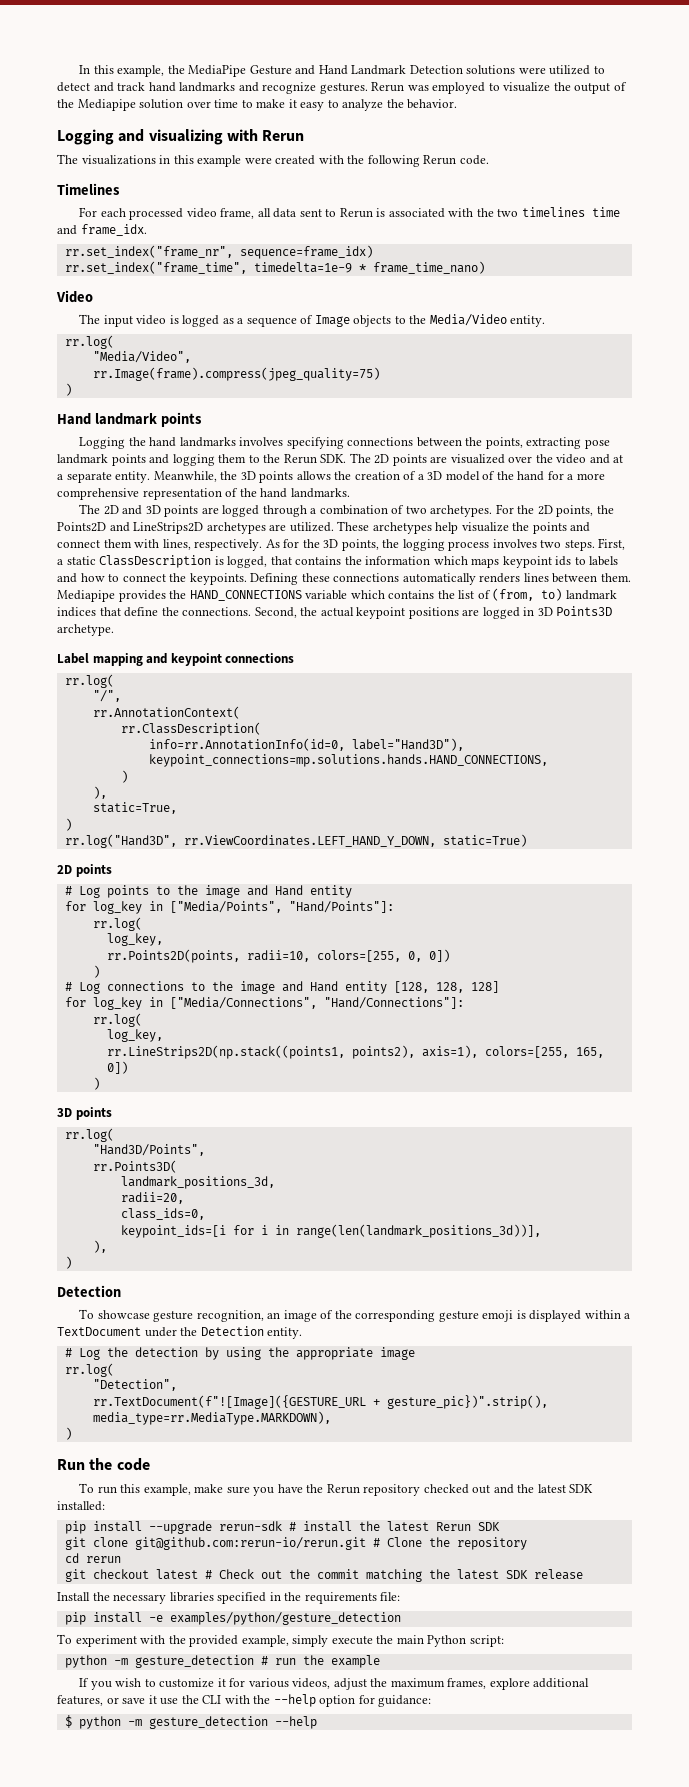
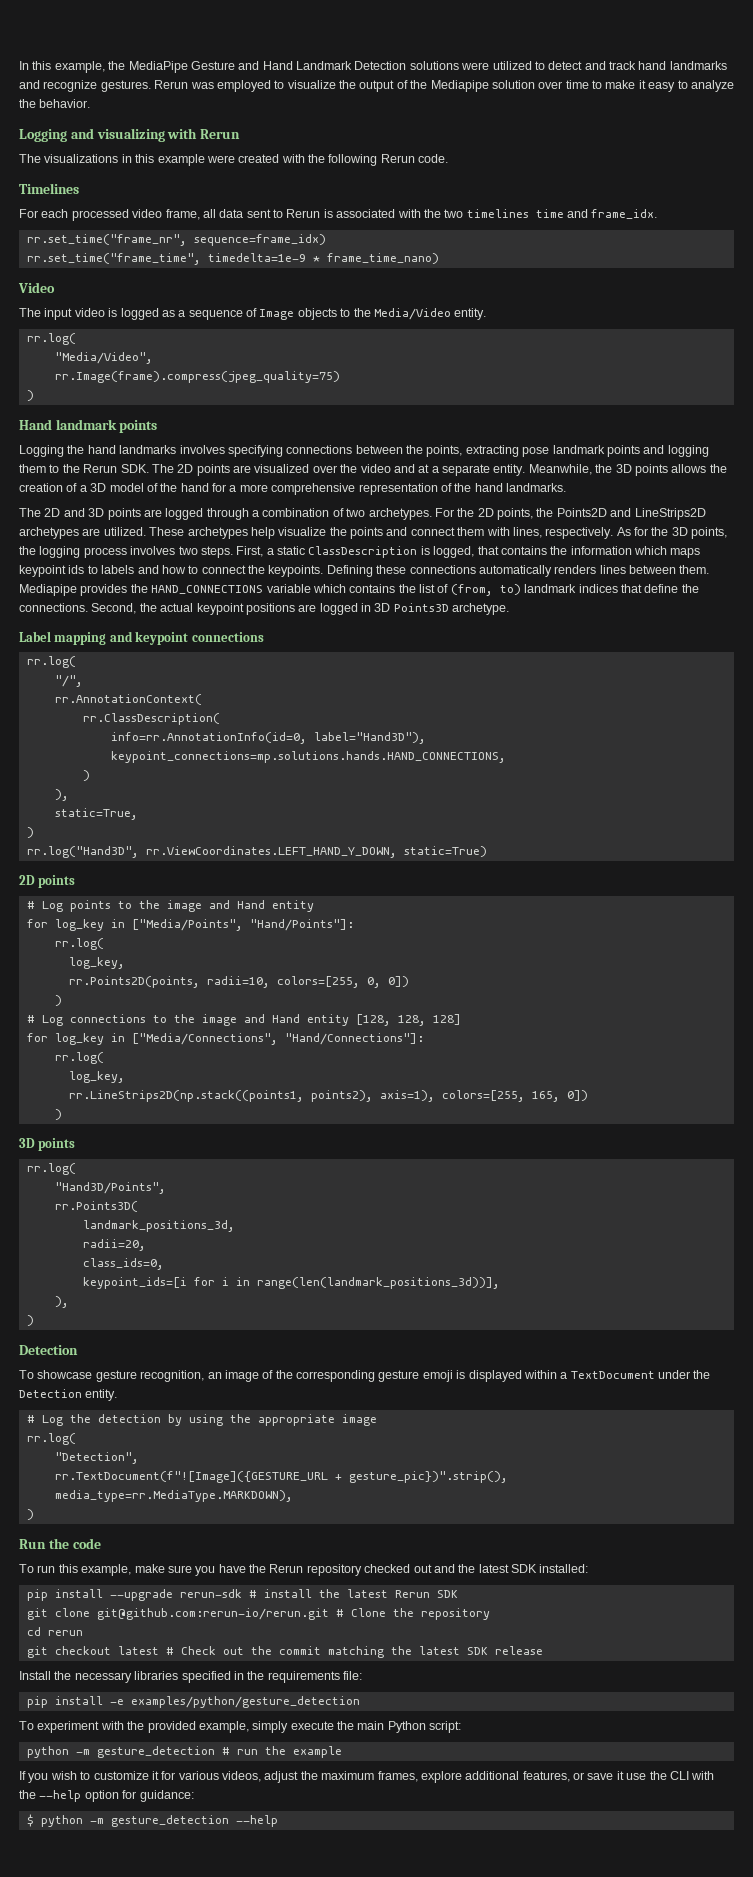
[64,245,233,258] rr.set_index("frame_nr", -> [26,234,187,246] rr.set_time("frame_nr",
[64,261,247,274] rr.set_index("frame_time", -> [26,253,201,265] rr.set_time("frame_time",

